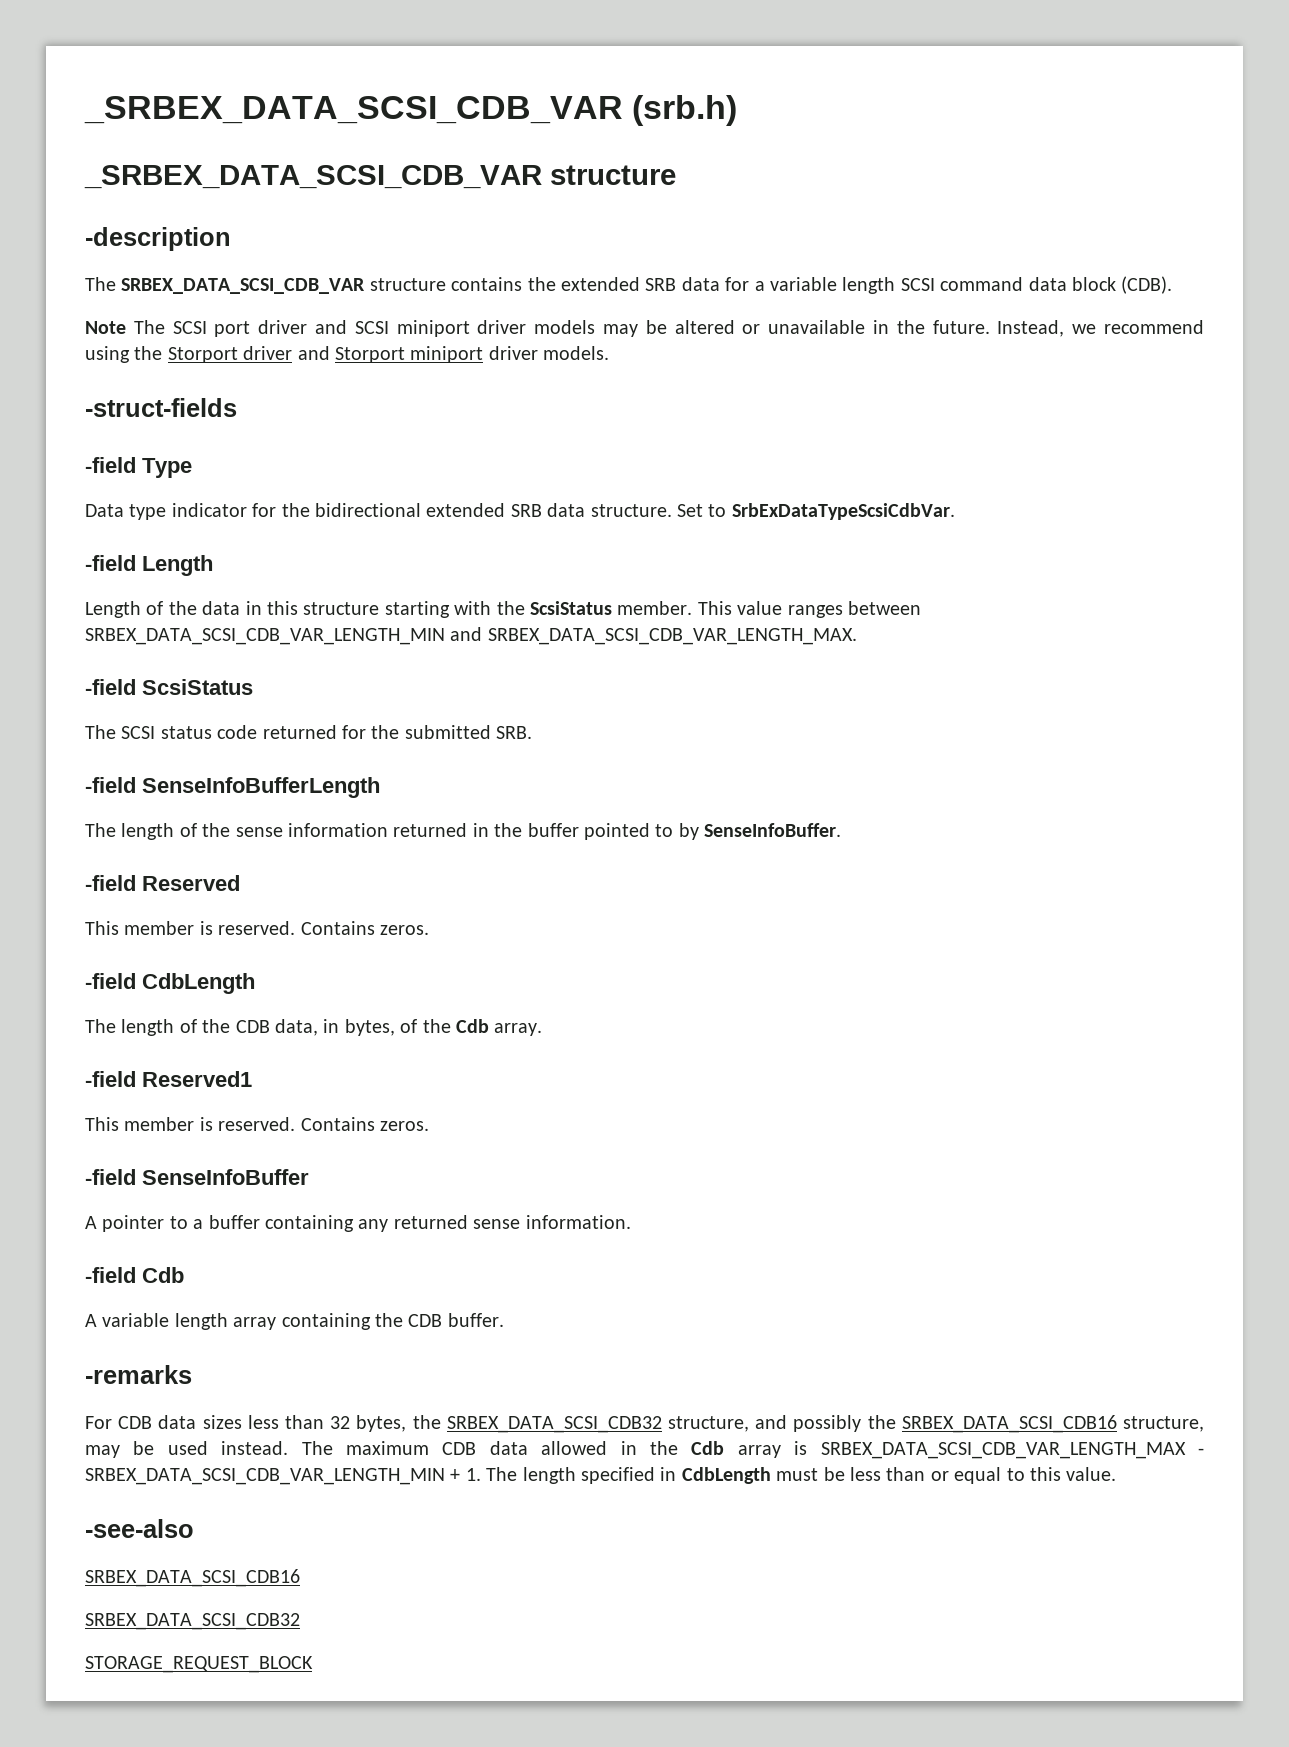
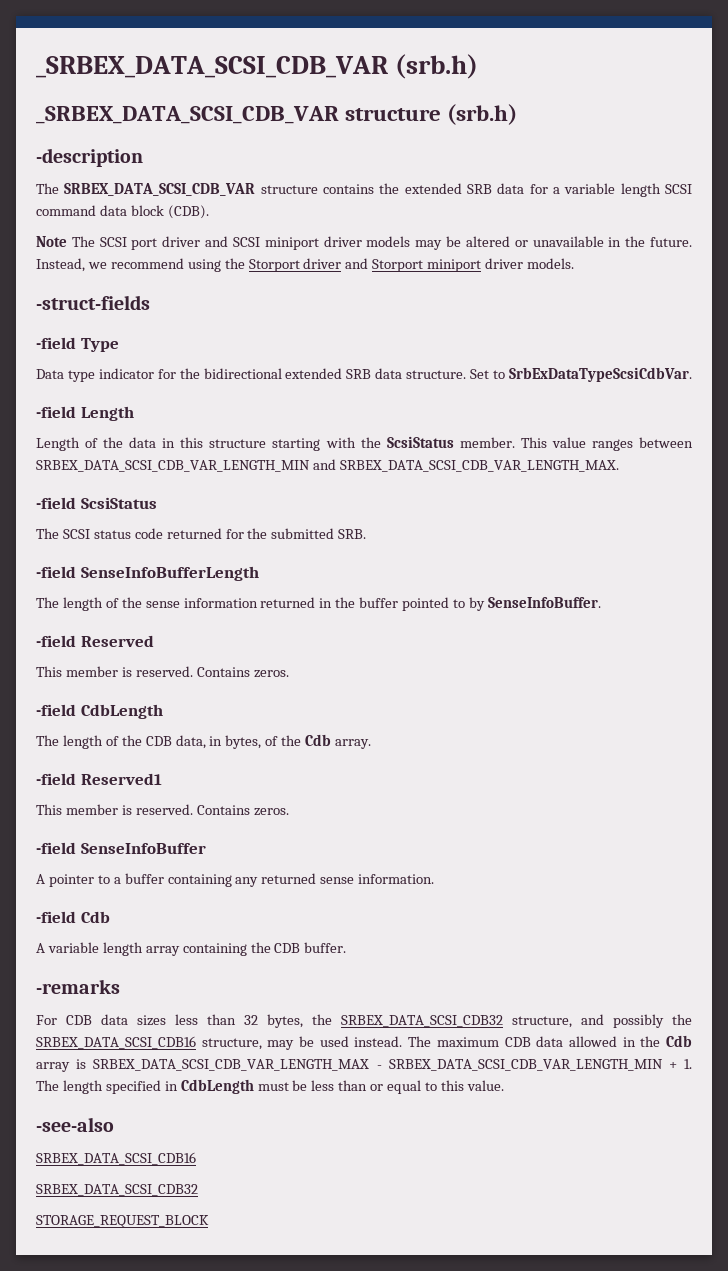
(676, 175) none -> [447,104,518,125] (srb.h)

